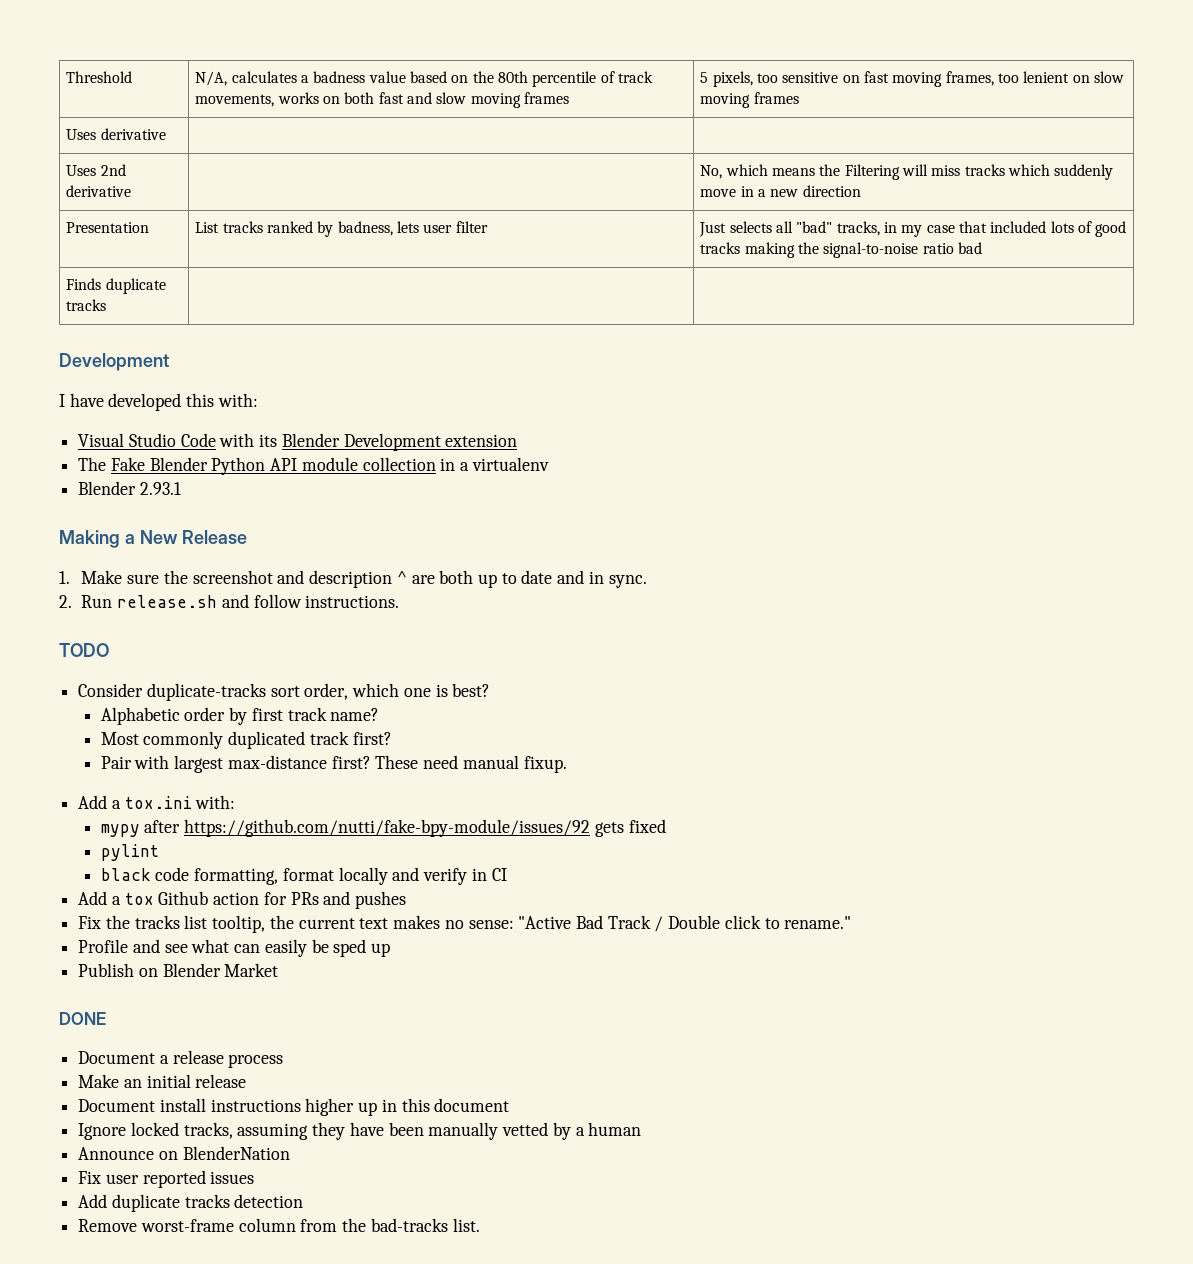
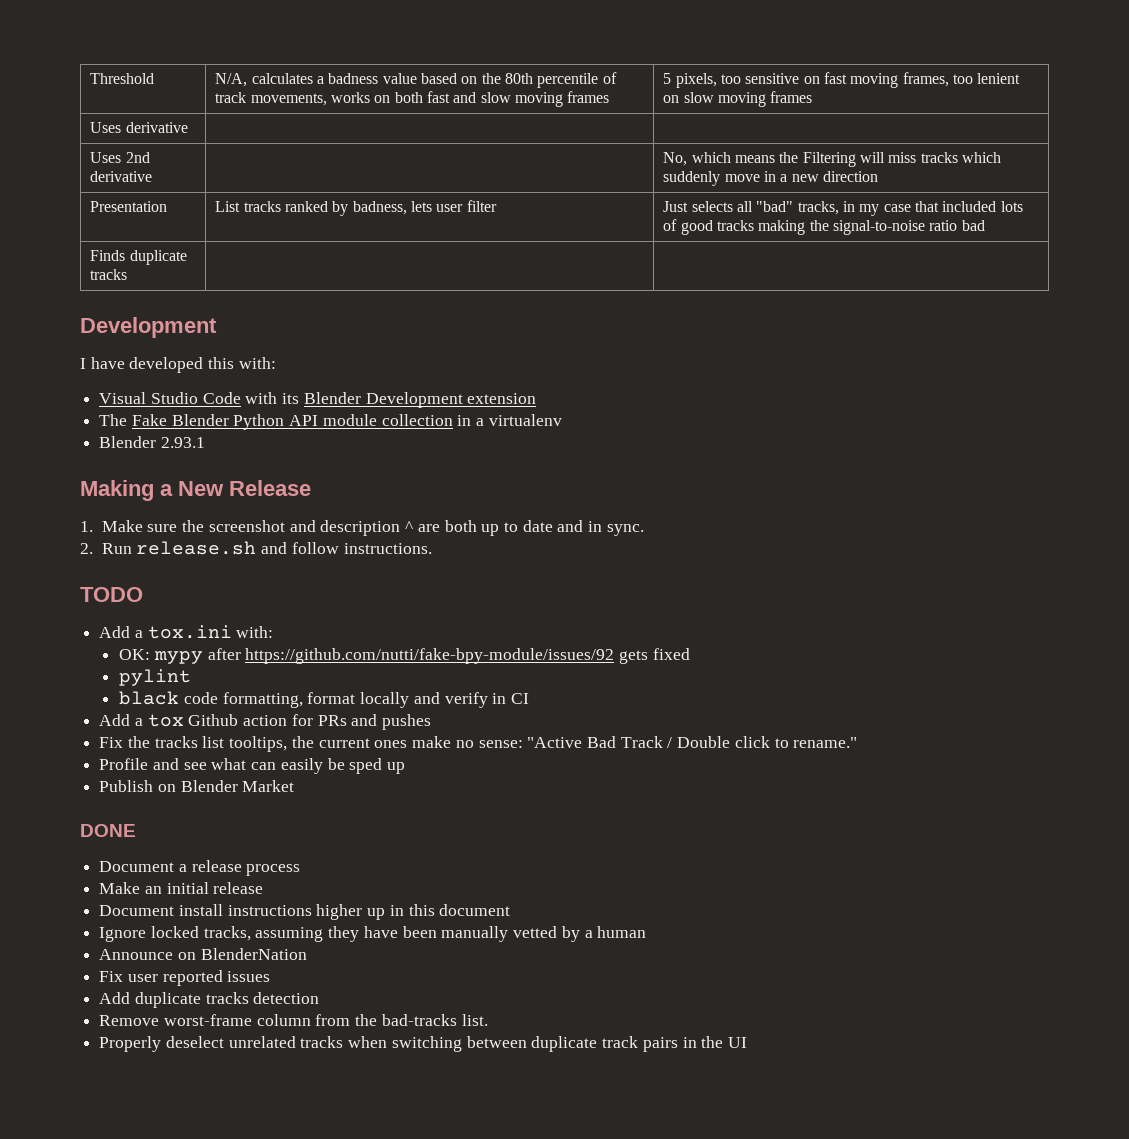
[78,683,491,701] [100,707,380,725] [100,731,392,749] [100,755,567,773] // Consider duplicate-tracks sort order, which one is best? // Alphabetic order by first track name? // Most commonly duplicated track first? // Pair with largest max-distance first? These need manual fixup. -> (143, 594) none
(236, 802) none -> [119,649,151,660] OK:
[212,915,266,933] tooltip, -> [229,736,288,752] tooltips,
[359,915,441,929] text makes -> [374,736,452,748] ones make
(480, 1225) none -> [99,1036,747,1052] // Properly deselect unrelated tracks when switching between duplicate track pairs in the UI

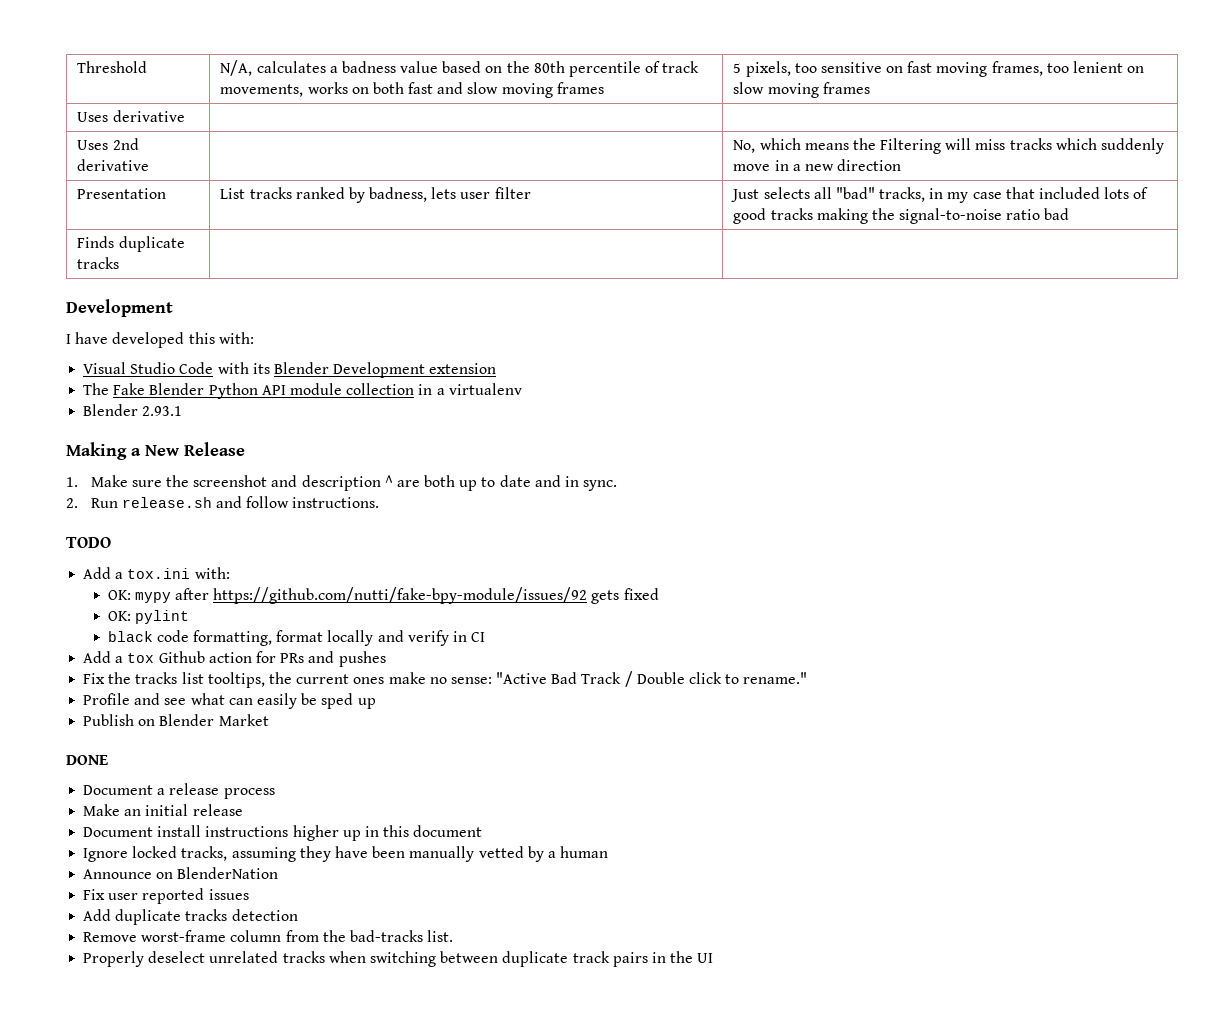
(690, 654) none -> [107,611,131,621] OK:

